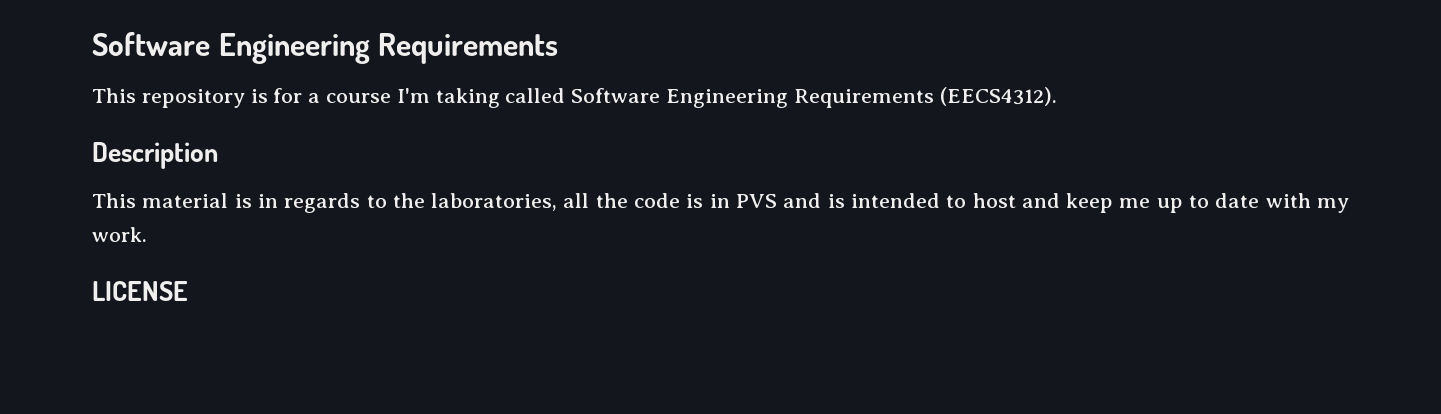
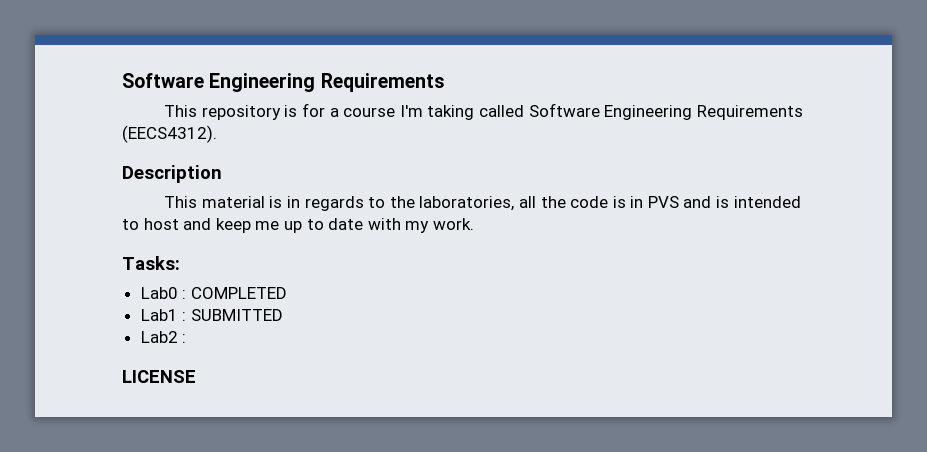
(147, 234) none -> [122,256,180,270] [140,287,287,299] [140,309,283,321] [140,331,187,343] // Tasks: // Lab0 : COMPLETED // Lab1 : SUBMITTED // Lab2 :

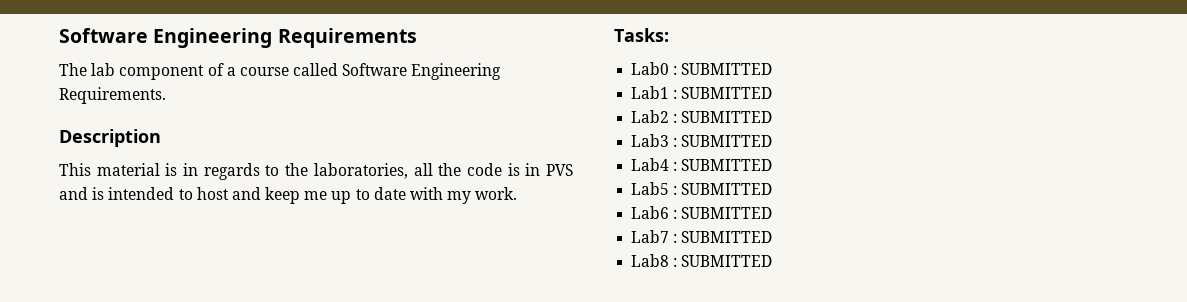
[164,103,475,120] This repository is for a course I'm taking -> [59,63,289,80] The lab component of a course
[696,105,803,120] [122,125,217,143] Requirements (EECS4312). -> [59,87,166,104] Requirements.
[190,287,287,299] COMPLETED -> [681,63,773,75] SUBMITTED
[122,370,196,383] // LICENSE -> [681,111,773,123] [631,134,773,147] [631,158,773,171] [631,182,773,195] [631,206,773,219] [631,230,773,243] [631,254,773,267] SUBMITTED // Lab3 : SUBMITTED // Lab4 : SUBMITTED // Lab5 : SUBMITTED // Lab6 : SUBMITTED // Lab7 : SUBMITTED // Lab8 : SUBMITTED

